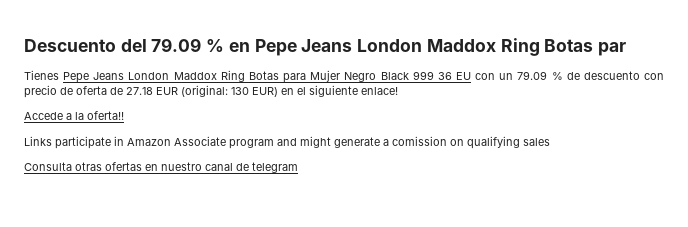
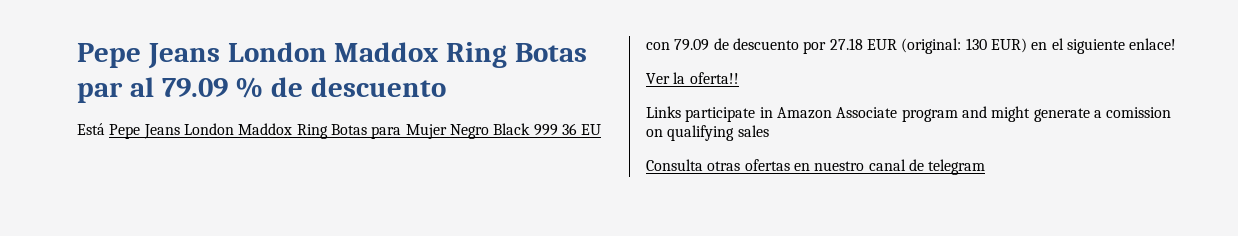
[24,38,250,52] Descuento del 79.09 % en -> (77, 55) none
[24,70,59,80] // Tienes -> [129,77,447,98] [77,123,105,135] al 79.09 % de descuento // Está
[499,71,664,80] [24,85,123,98] un 79.09 % de descuento con precio de oferta de -> [674,38,827,54] 79.09 de descuento por
[24,112,72,120] Accede a -> [646,73,670,84] Ver

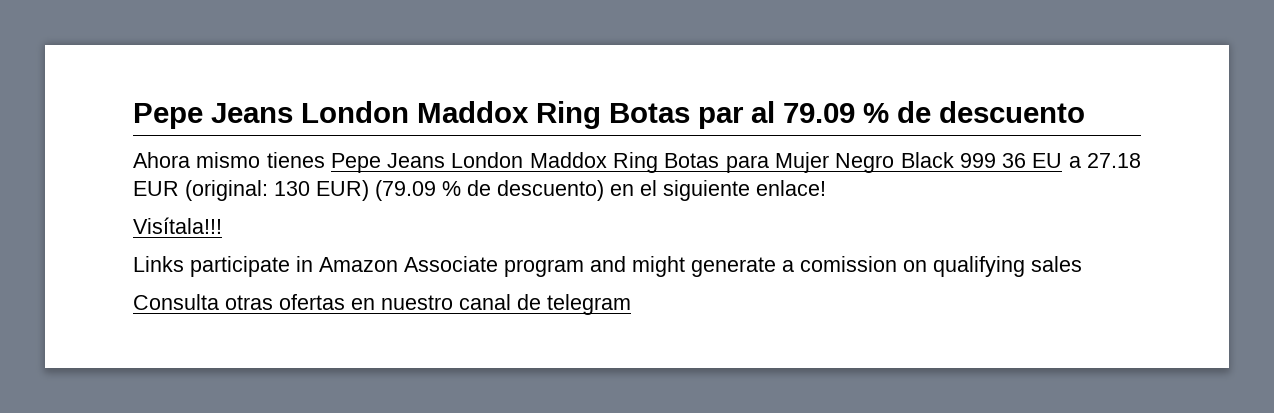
[77,123,105,135] Está -> [133,152,325,168] Ahora mismo tienes
[646,38,827,54] con 79.09 de descuento por -> [1068,156,1081,168] a
(1027, 45) none -> [375,180,604,201] (79.09 % de descuento)
[646,72,739,84] Ver la oferta!! -> [133,217,222,234] Visítala!!!

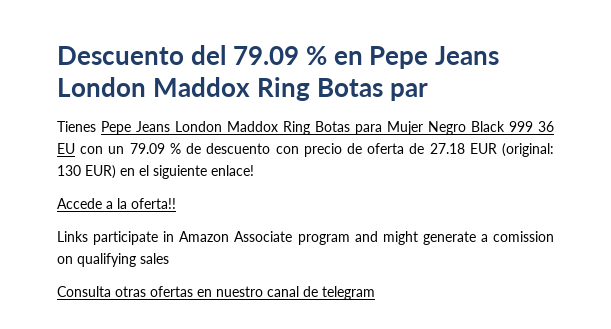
(133, 116) none -> [57,45,363,65] Descuento del 79.09 % en
[751,101,1085,123] [133,152,325,168] al 79.09 % de descuento // Ahora mismo tienes -> [57,121,96,132] // Tienes
[1068,156,1081,168] a -> [80,143,425,157] con un 79.09 % de descuento con precio de oferta de
[375,180,604,201] (79.09 % de descuento) -> (116, 172) none
[133,217,222,234] Visítala!!! -> [57,198,176,209] Accede a la oferta!!

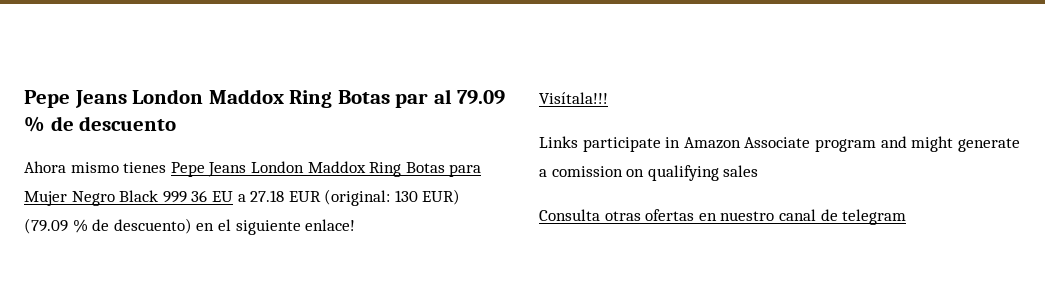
[57,45,363,65] Descuento del 79.09 % en -> (24, 99) none
[57,121,96,132] // Tienes -> [433,89,506,105] [24,116,177,132] [24,161,167,173] al 79.09 % de descuento // Ahora mismo tienes
[80,143,425,157] con un 79.09 % de descuento con precio de oferta de -> [237,194,246,202] a
(116, 172) none -> [24,218,192,234] (79.09 % de descuento)
[57,198,176,209] Accede a la oferta!! -> [539,92,608,104] Visítala!!!

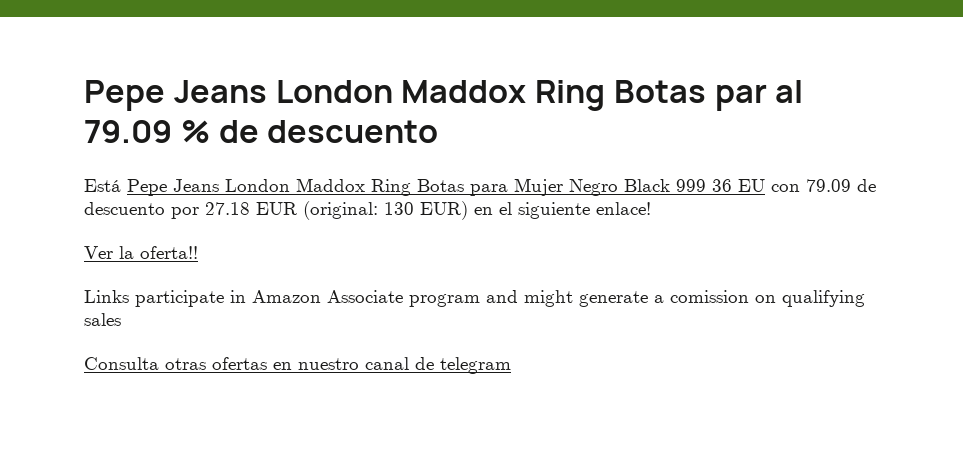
[24,161,167,173] Ahora mismo tienes -> [84,179,121,192] Está
[237,194,246,202] a -> [771,179,876,192] [84,202,199,219] con 79.09 de descuento por
[24,218,192,234] (79.09 % de descuento) -> (468, 210) none
[539,92,608,104] Visítala!!! -> [84,246,198,259] Ver la oferta!!

